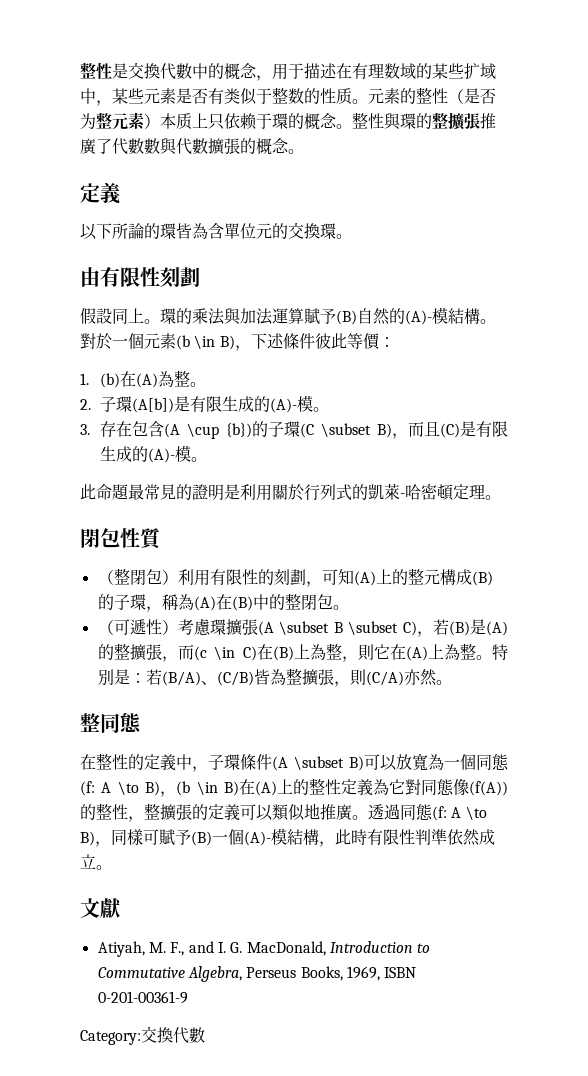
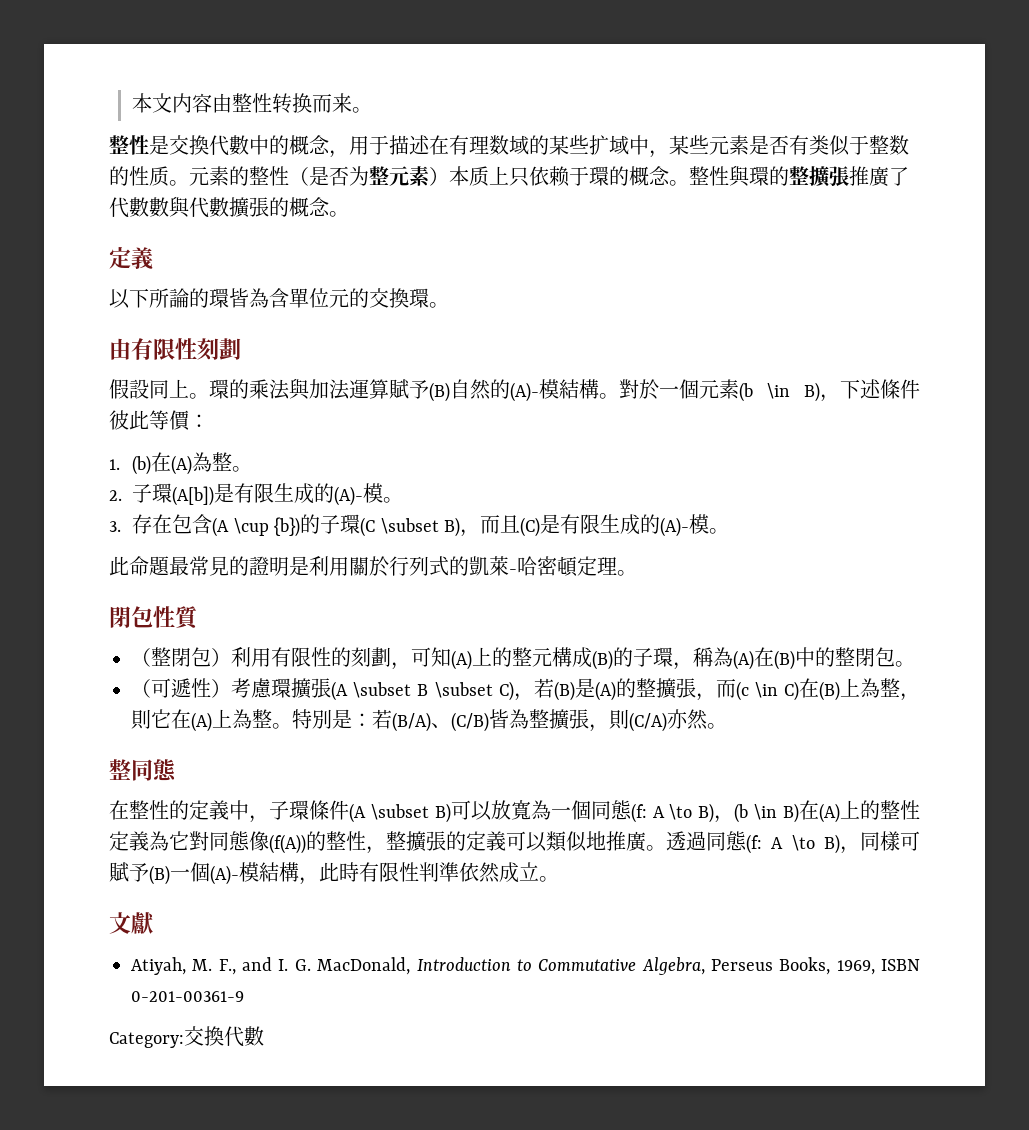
(80, 70) none -> [132,93,373,114] 本文内容由整性转换而来。 //

